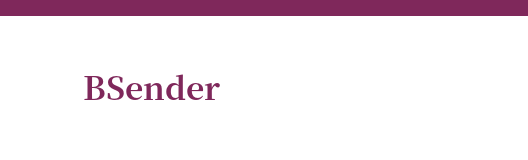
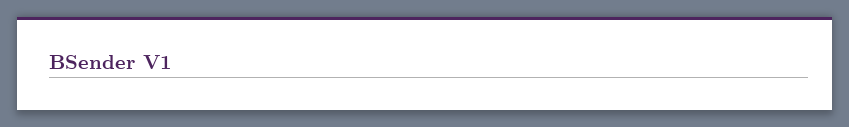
(220, 87) none -> [143,55,172,69] V1

